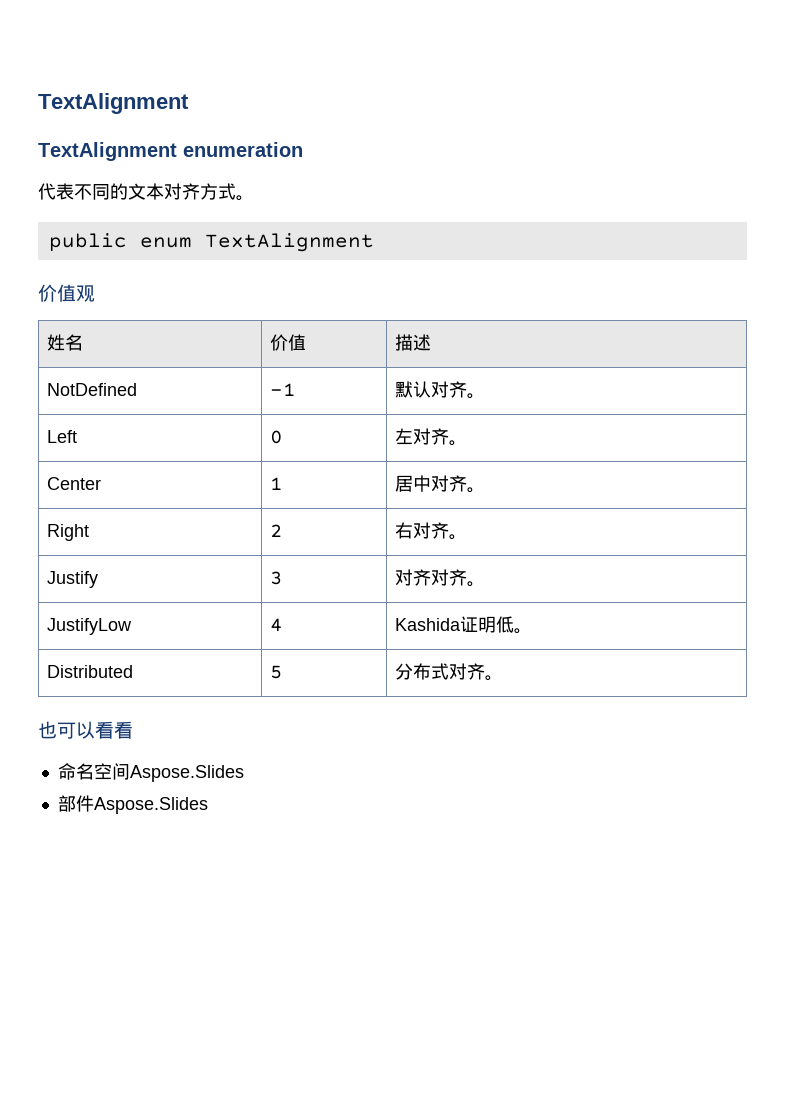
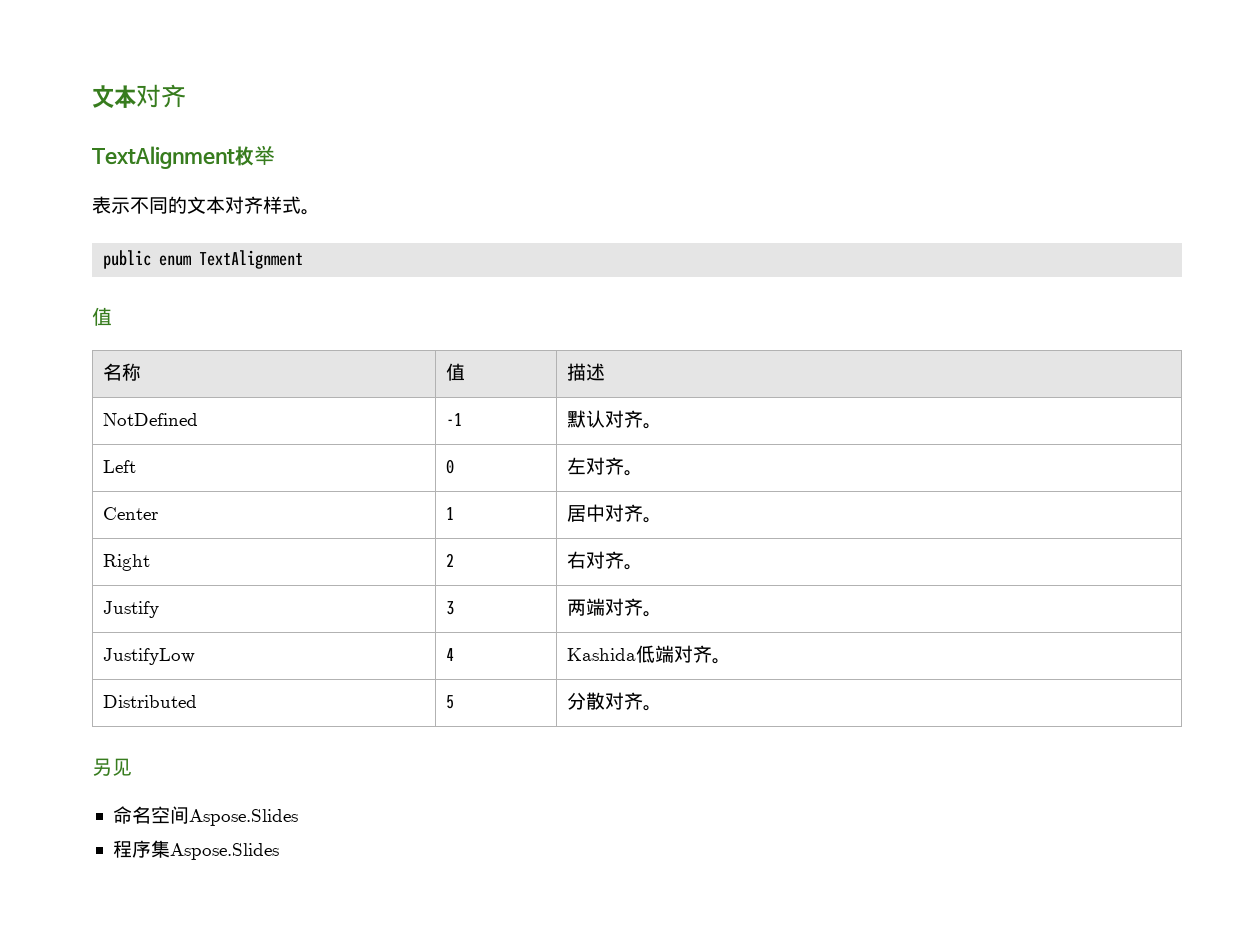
[38,93,189,114] [38,142,303,161] [38,183,74,200] TextAlignment // TextAlignment enumeration // 代表 -> [92,84,186,108] [92,145,275,169] [92,196,130,214] 文本对齐 // TextAlignment枚举 // 表示
[200,183,218,200] 方 -> [263,196,282,214] 样
[38,284,95,302] [46,334,83,351] [269,334,288,351] 价值观 // 姓名 | 价 -> [92,307,112,326] [102,363,141,381] 值 // 名称 |
[394,569,431,586] 对齐 -> [566,598,605,616] 两端
[459,616,514,633] 证明低 -> [635,645,712,663] 低端对齐
[412,663,503,681] [38,721,133,739] 布式对齐。 // 也可以看看 -> [585,692,662,711] [92,758,132,776] 散对齐。 // 另见
[57,795,94,812] 部件 -> [112,840,170,858] 程序集

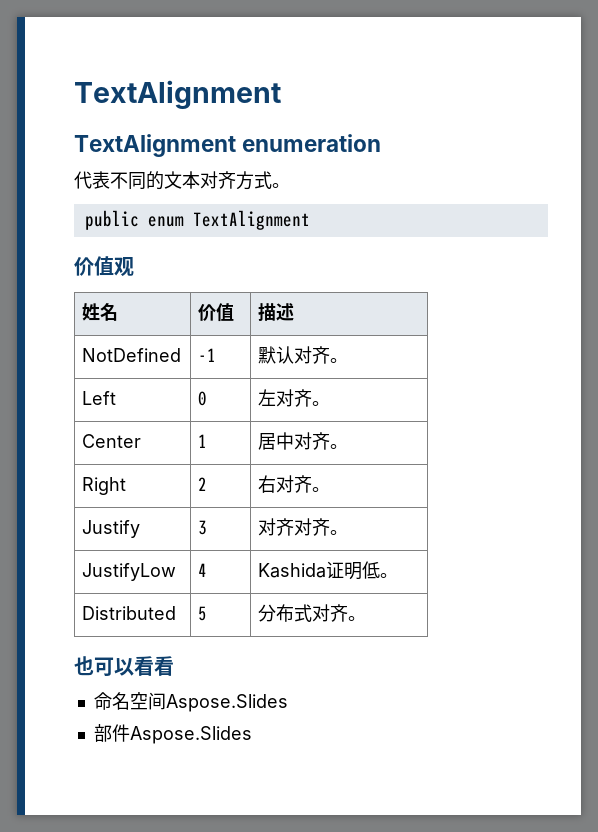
[92,84,186,108] [92,145,275,169] [92,196,130,214] 文本对齐 // TextAlignment枚举 // 表示 -> [74,80,281,110] [74,134,382,157] [74,171,110,189] TextAlignment // TextAlignment enumeration // 代表
[263,196,282,214] 样 -> [236,171,254,190] 方
[92,307,112,326] [102,363,141,381] 值 // 名称 | -> [74,256,134,277] [82,303,119,321] [198,304,217,321] 价值观 // 姓名 | 价
[566,598,605,616] 两端 -> [258,518,295,536] 对齐
[635,645,712,663] 低端对齐 -> [326,561,381,580] 证明低
[585,692,662,711] [92,758,132,776] 散对齐。 // 另见 -> [276,604,367,622] [74,656,174,676] 布式对齐。 // 也可以看看
[112,840,170,858] 程序集 -> [93,724,130,742] 部件

